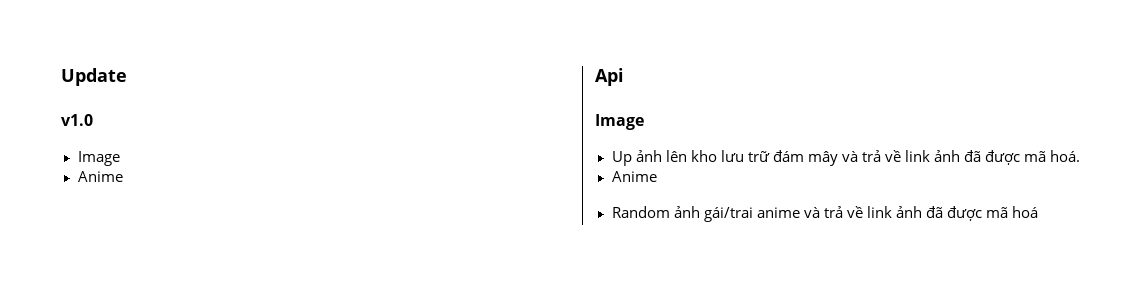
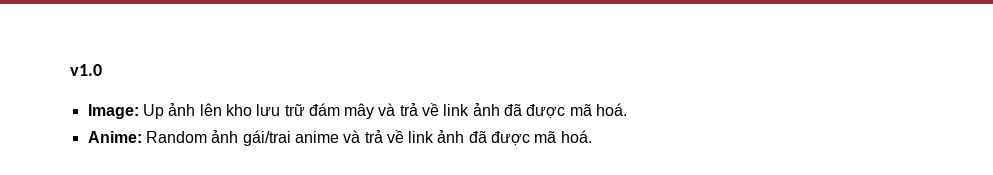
[61,68,127,86] Update // -> (70, 70) none
[77,151,120,166] [77,171,123,182] [595,68,624,86] [595,114,644,130] Image // Anime // Api // Image // -> [87,104,139,119] Image:
[611,171,657,182] Anime // -> [87,131,142,143] Anime:
[1012,206,1039,218] hoá -> [560,130,592,143] hoá.

